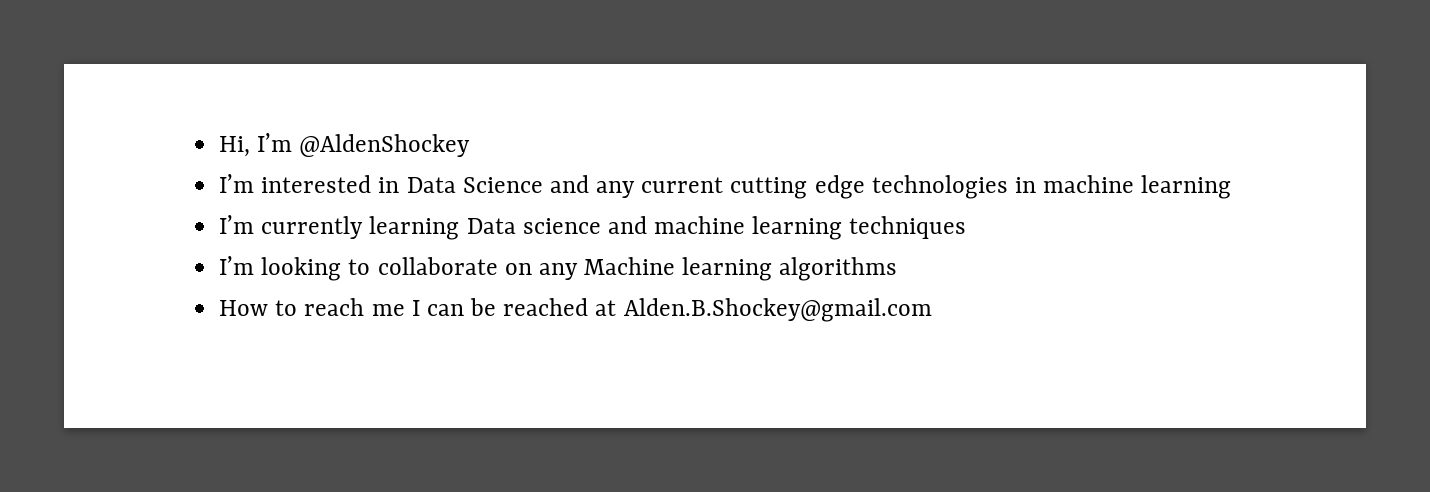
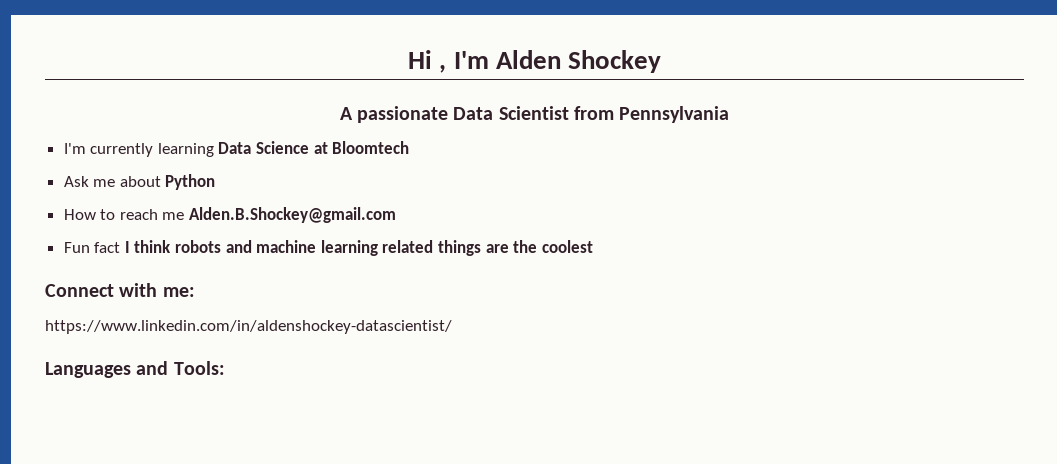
[219,133,471,157] [219,174,1232,199] [219,215,967,240] [219,256,898,281] [219,298,932,322] Hi, I’m @AldenShockey // I’m interested in Data Science and any current cutting edge technologies in machine learning // I’m currently learning Data science and machine learning techniques // I’m looking to collaborate on any Machine learning algorithms // How to reach me I can be reached at Alden.B.Shockey@gmail.com -> [408,50,661,73] [339,106,730,123] [63,141,410,157] [63,174,216,190] [63,207,397,223] [63,240,593,256] [45,283,195,297] [45,320,452,334] [45,361,225,378] Hi , I'm Alden Shockey // A passionate Data Scientist from Pennsylvania // I'm currently learning Data Science at Bloomtech // Ask me about Python // How to reach me Alden.B.Shockey@gmail.com // Fun fact I think robots and machine learning related things are the coolest // Connect with me: // https://www.linkedin.com/in/aldenshockey-datascientist/ // Languages and Tools:

